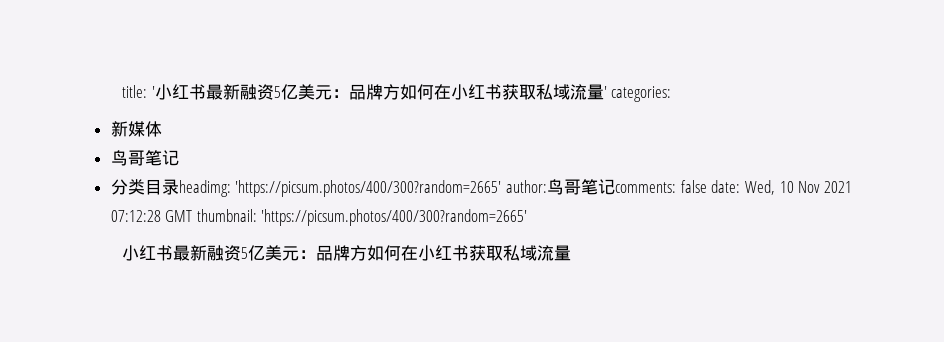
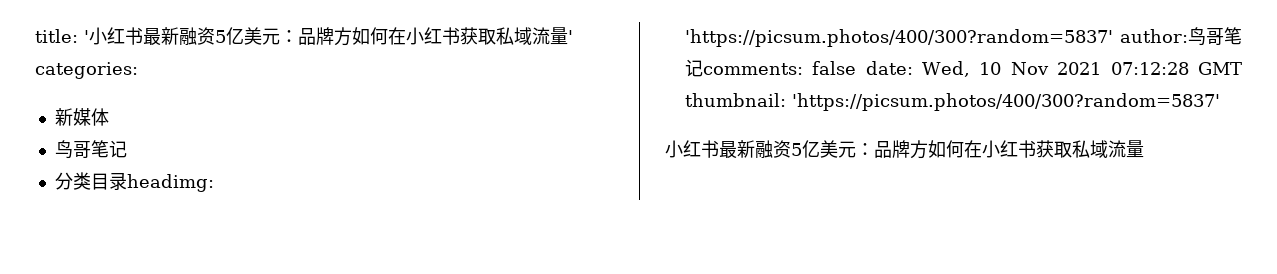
[235,180,502,197] 'https://picsum.photos/400/300?random=2665' -> [684,29,1113,47] 'https://picsum.photos/400/300?random=5837'
[261,209,528,226] 'https://picsum.photos/400/300?random=2665' -> [791,93,1220,111] 'https://picsum.photos/400/300?random=5837'

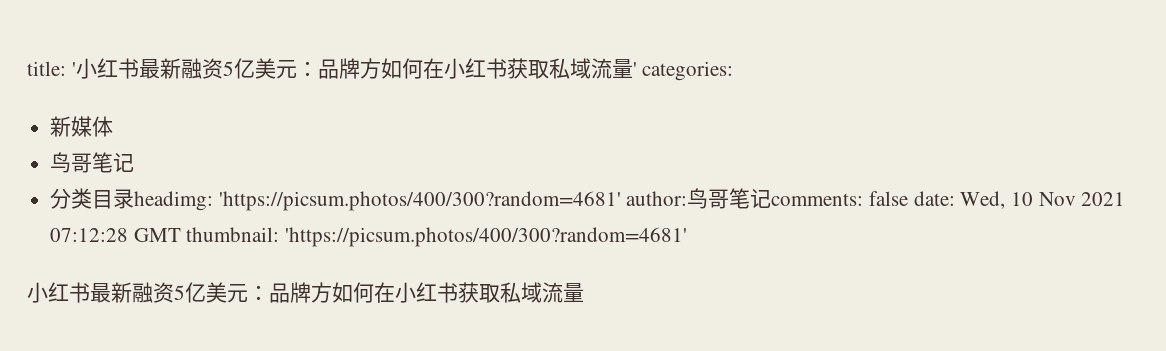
[684,29,1113,47] 'https://picsum.photos/400/300?random=5837' -> [218,191,621,211] 'https://picsum.photos/400/300?random=4681'
[791,93,1220,111] 'https://picsum.photos/400/300?random=5837' -> [285,227,688,247] 'https://picsum.photos/400/300?random=4681'

